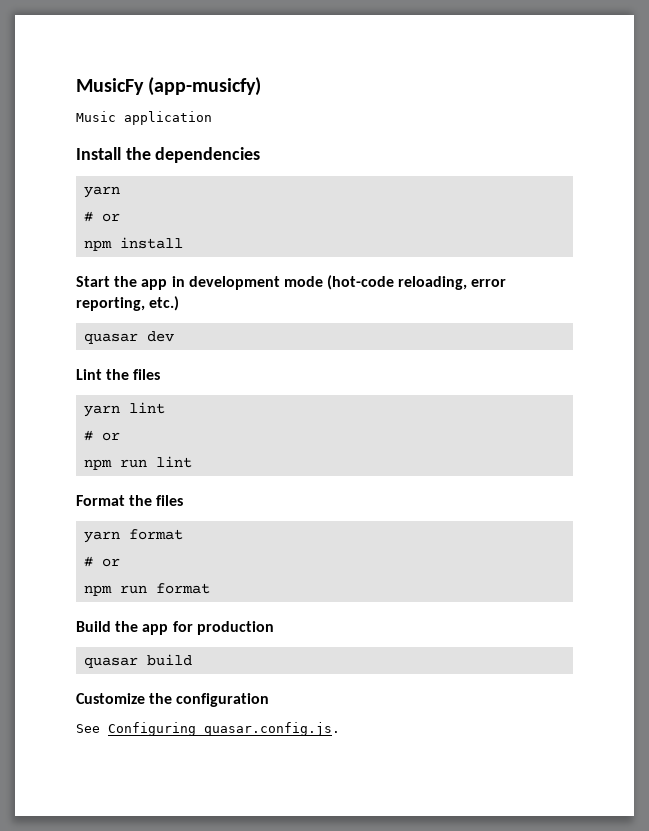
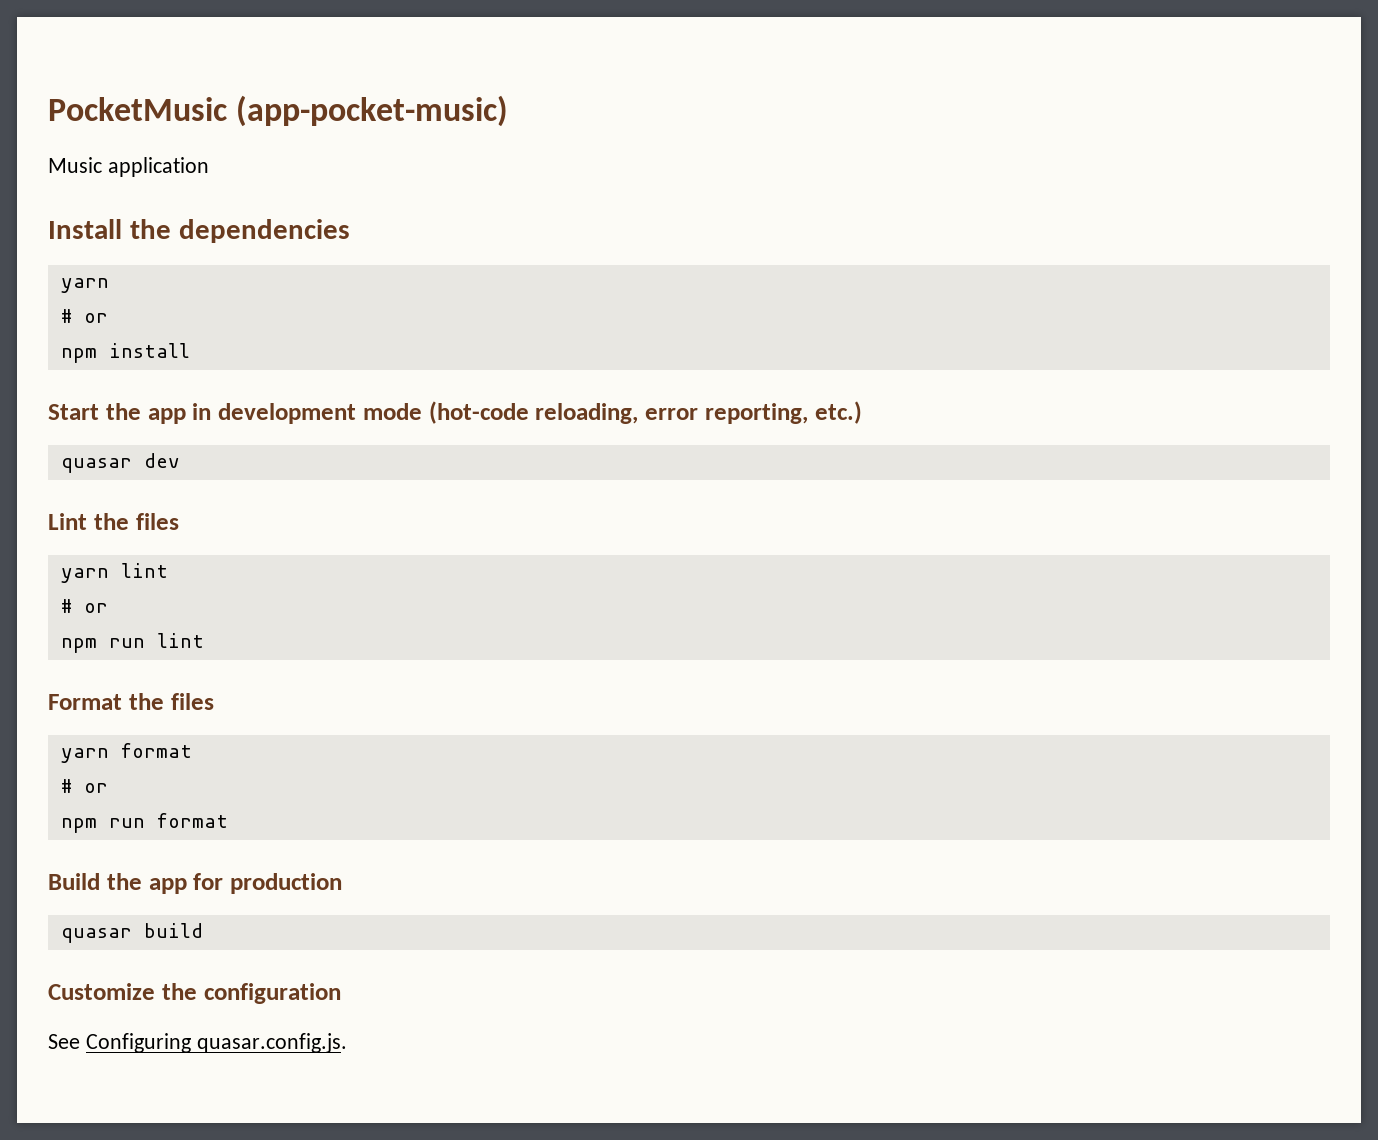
[76,77,262,96] MusicFy (app-musicfy) -> [48,95,509,127] PocketMusic (app-pocket-music)

